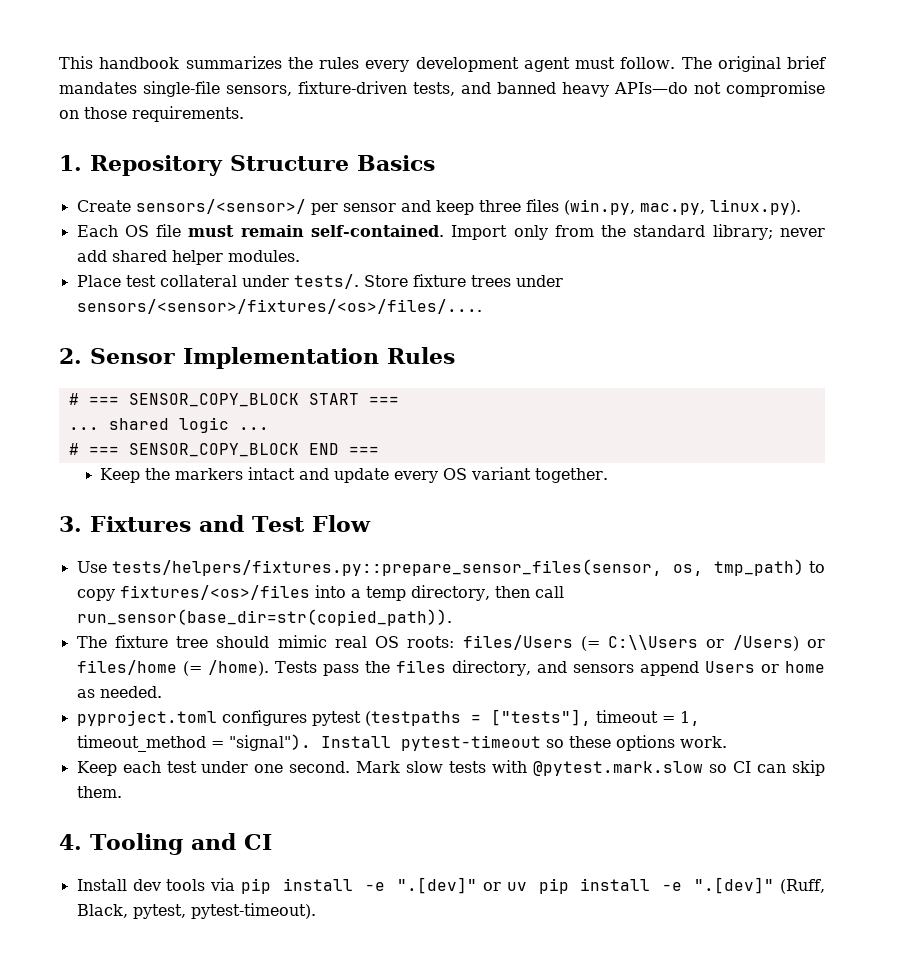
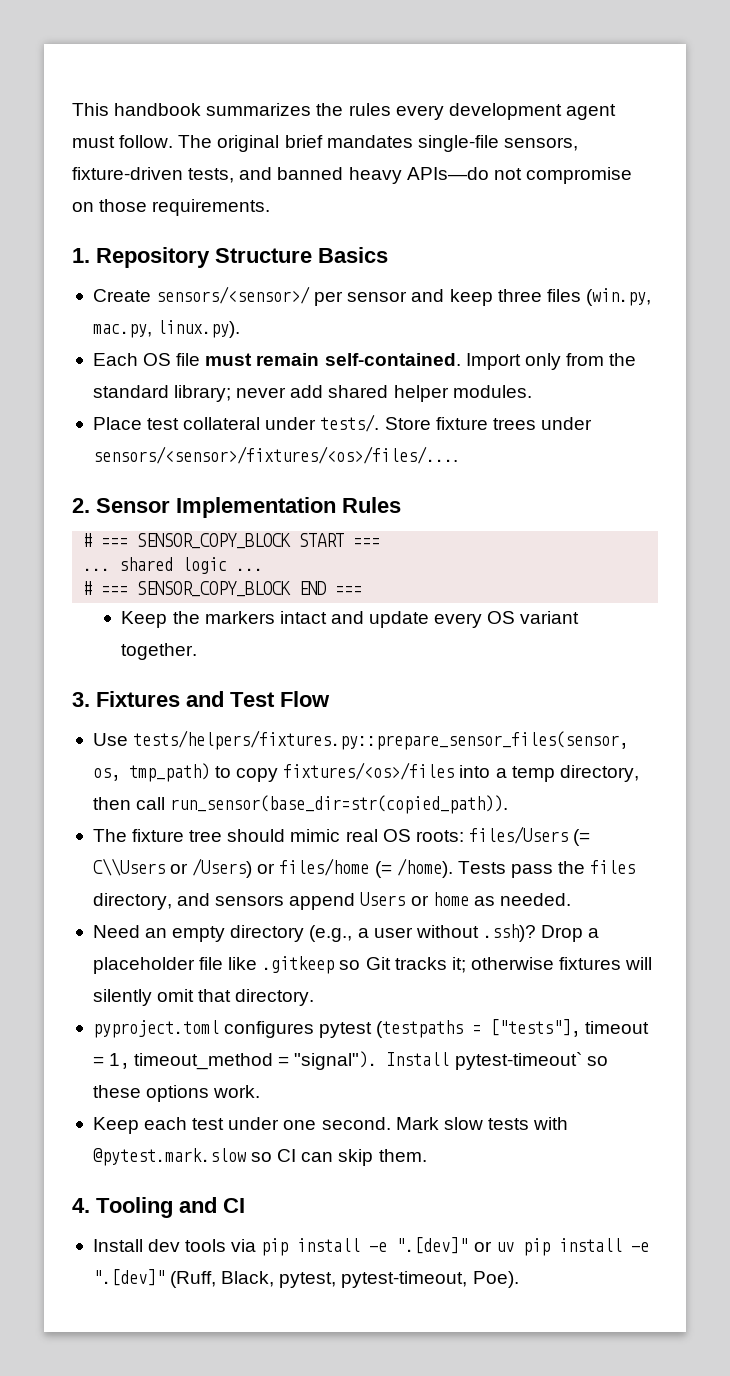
[608,635,699,650] C:\\Users -> [92,858,165,876] C\\Users
(162, 692) none -> [92,924,600,942] [92,956,653,974] [92,989,315,1006] // Need an empty directory (e.g., a user without .ssh)? Drop a placeholder file like .gitkeep so Git tracks it; otherwise fixtures will silently omit that directory.
[400,735,541,751] pytest-timeout -> [454,1052,582,1070] pytest-timeout`
[190,903,316,919] pytest-timeout). -> [341,1271,519,1288] pytest-timeout, Poe).

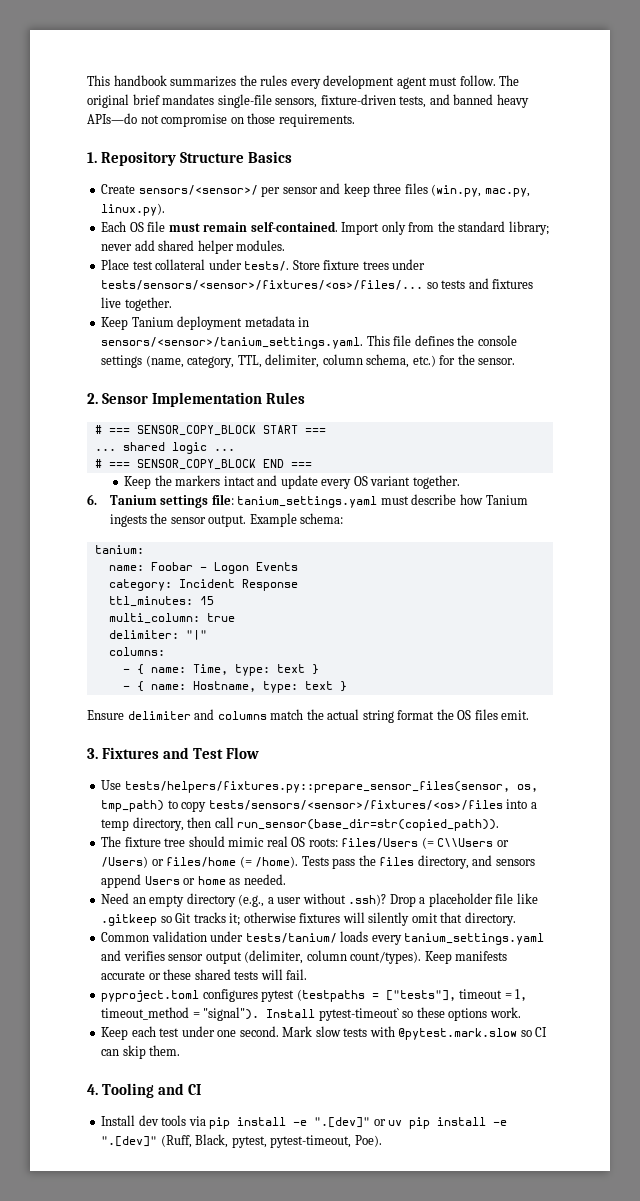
[92,446,458,464] sensors/<sensor>/fixtures/<os>/files/.... -> [101,278,534,290] [101,297,172,311] [101,316,310,330] [101,335,517,349] [101,354,516,368] tests/sensors/<sensor>/fixtures/<os>/files/... so tests and fixtures live together. // Keep Tanium deployment metadata in sensors/<sensor>/tanium_settings.yaml. This file defines the console settings (name, category, TTL, delimiter, column schema, etc.) for the sensor.
(198, 651) none -> [87,494,528,508] [109,513,344,527] [94,545,144,554] [108,562,298,574] [108,579,298,591] [108,596,214,607] [108,613,235,624] [108,630,207,640] [108,647,165,656] [122,664,319,676] [122,681,347,693] [87,709,530,723] // 6. Tanium settings file: tanium_settings.yaml must describe how Tanium ingests the sensor output. Example schema: // tanium: // name: Foobar - Logon Events // category: Incident Response // ttl_minutes: 15 // multi_column: true // delimiter: "|" // columns: // - { name: Time, type: text } // - { name: Hostname, type: text } // Ensure delimiter and columns match the actual string format the OS files emit.
[283,762,455,780] fixtures/<os>/files -> [208,800,503,810] tests/sensors/<sensor>/fixtures/<os>/files
(315, 997) none -> [101,931,545,945] [101,950,508,964] [101,969,308,980] // Common validation under tests/tanium/ loads every tanium_settings.yaml and verifies sensor output (delimiter, column count/types). Keep manifests accurate or these shared tests will fail.

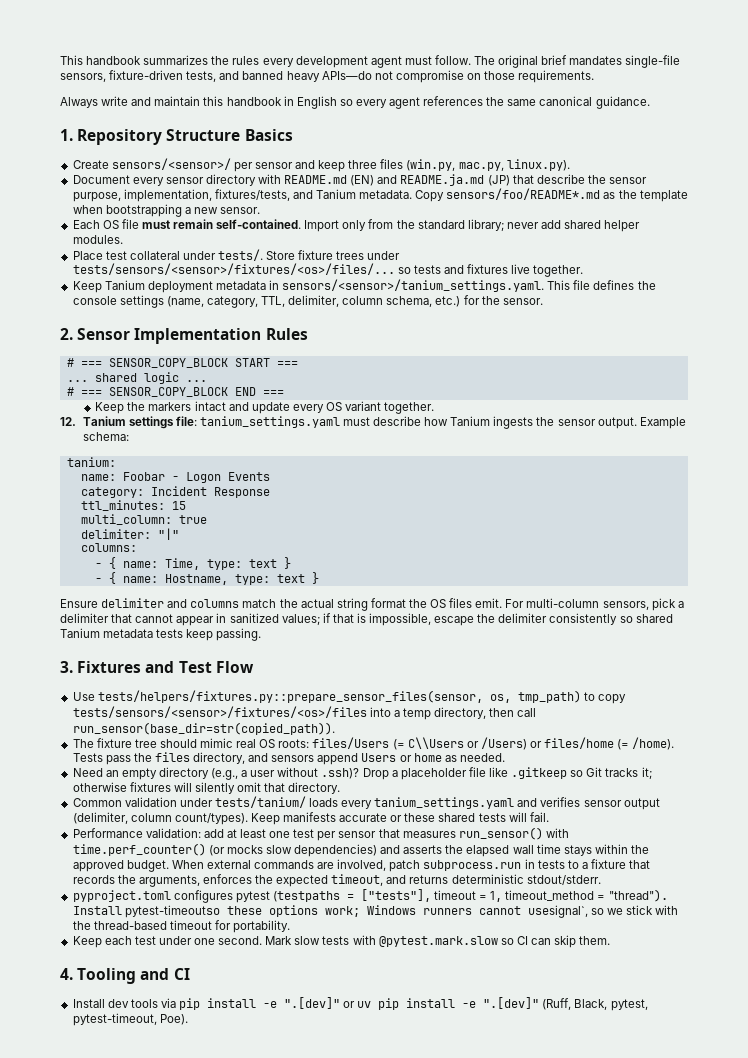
(355, 120) none -> [60,96,650,109] // Always write and maintain this handbook in English so every agent references the same canonical guidance.
(166, 209) none -> [72,174,648,186] [72,188,688,202] [72,204,261,217] // Document every sensor directory with README.md (EN) and README.ja.md (JP) that describe the sensor purpose, implementation, fixtures/tests, and Tanium metadata. Copy sensors/foo/README*.md as the template when bootstrapping a new sensor.
[87,494,97,505] 6. -> [60,417,76,426] 12.
(530, 715) none -> [505,598,684,611] [60,613,673,626] [60,628,262,641] For multi-column sensors, pick a delimiter that cannot appear in sanitized values; if that is impossible, escape the delimiter consistently so shared Tanium metadata tests keep passing.
(308, 974) none -> [72,827,569,841] [72,843,650,857] [72,859,651,872] [72,874,601,887] // Performance validation: add at least one test per sensor that measures run_sensor() with time.perf_counter() (or mocks slow dependencies) and asserts the elapsed wall time stays within the approved budget. When external commands are involved, patch subprocess.run in tests to a fixture that records the arguments, enforces the expected timeout, and returns deterministic stdout/stderr.
[203,1007,521,1021] "signal"). Install pytest-timeout` so these options work. -> [608,889,668,902] [72,905,679,918] [72,920,291,933] "thread"). Install pytest-timeoutso these options work; Windows runners cannot usesignal`, so we stick with the thread-based timeout for portability.

